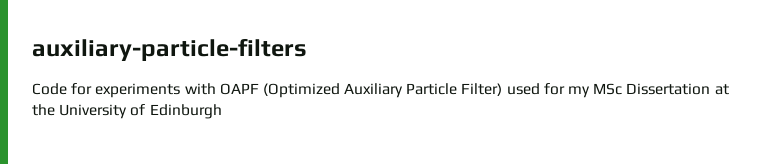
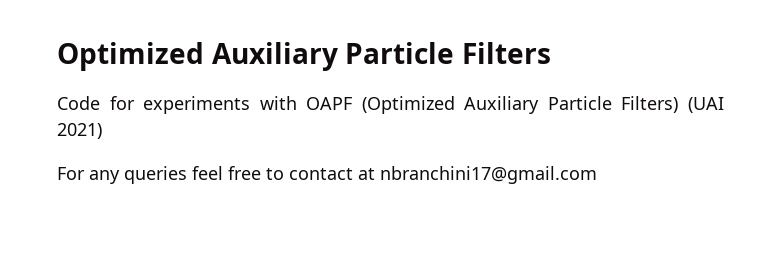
[32,38,307,61] auxiliary-particle-filters -> [57,42,551,71] Optimized Auxiliary Particle Filters
[461,83,729,98] [32,104,222,119] Filter) used for my MSc Dissertation at the University of Edinburgh -> [621,96,724,113] [57,123,102,139] [57,166,597,184] Filters) (UAI 2021) // For any queries feel free to contact at nbranchini17@gmail.com

